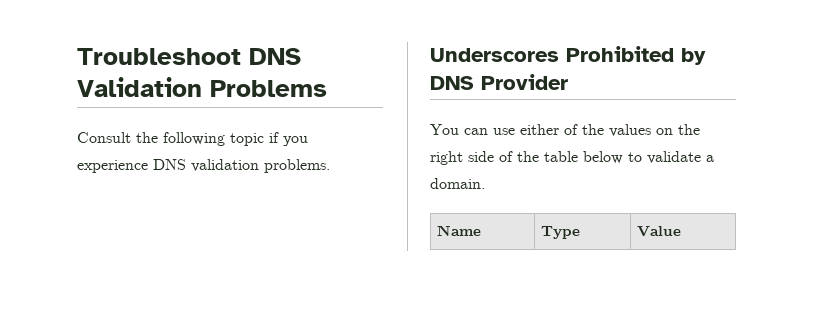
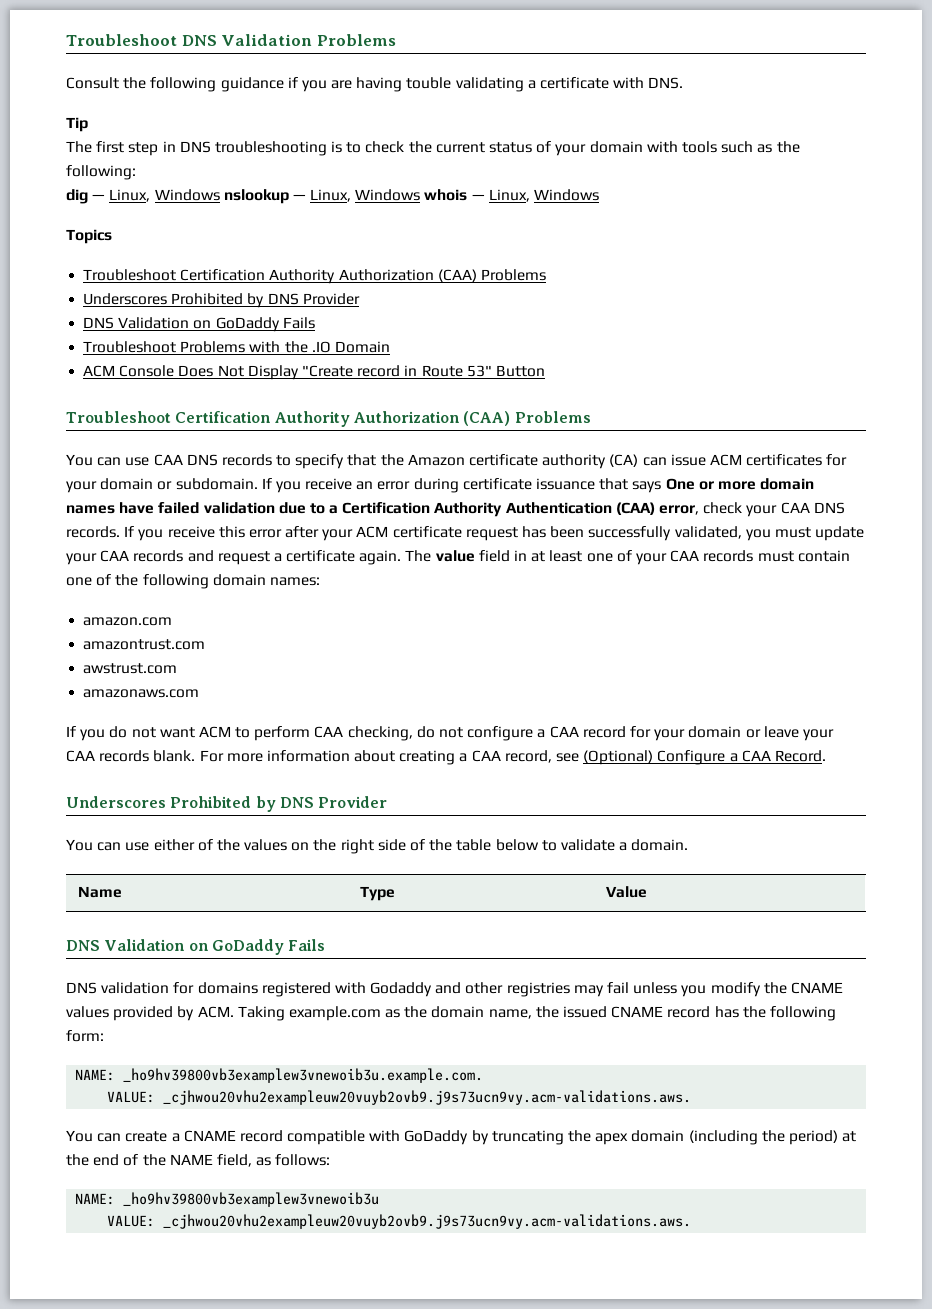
[230,133,264,146] topic -> [220,77,284,92] guidance
[77,159,330,173] experience DNS validation problems. -> [331,77,684,92] [66,117,88,132] [66,141,800,156] [66,165,136,180] [66,189,600,204] [66,229,112,244] [83,269,546,284] [83,293,360,308] [83,317,315,332] [83,341,390,353] [83,365,545,380] [66,411,591,427] [66,454,848,469] [66,478,815,493] [66,502,845,517] [66,526,865,541] [66,550,850,565] [66,574,320,589] [83,617,173,626] [83,639,206,650] [83,663,178,674] [83,689,200,698] [66,726,834,741] [66,750,826,765] are having touble validating a certificate with DNS. // Tip // The first step in DNS troubleshooting is to check the current status of your domain with tools such as the following: // dig — Linux, Windows nslookup — Linux, Windows whois — Linux, Windows // Topics // Troubleshoot Certification Authority Authorization (CAA) Problems // Underscores Prohibited by DNS Provider // DNS Validation on GoDaddy Fails // Troubleshoot Problems with the .IO Domain // ACM Console Does Not Display "Create record in Route 53" Button // Troubleshoot Certification Authority Authorization (CAA) Problems // You can use CAA DNS records to specify that the Amazon certificate authority (CA) can issue ACM certificates for your domain or subdomain. If you receive an error during certificate issuance that says One or more domain names have failed validation due to a Certification Authority Authentication (CAA) error, check your CAA DNS records. If you receive this error after your ACM certificate request has been successfully validated, you must update your CAA records and request a certificate again. The value field in at least one of your CAA records must contain one of the following domain names: // amazon.com // amazontrust.com // awstrust.com // amazonaws.com // If you do not want ACM to perform CAA checking, do not configure a CAA record for your domain or leave your CAA records blank. For more information about creating a CAA record, see (Optional) Configure a CAA Record.
(681, 231) none -> [66,939,326,955] [66,982,843,997] [66,1006,836,1021] [66,1030,104,1042] [75,1068,484,1083] [107,1090,692,1105] [66,1130,857,1145] [66,1154,331,1167] [75,1192,380,1207] [107,1214,692,1229] // DNS Validation on GoDaddy Fails // DNS validation for domains registered with Godaddy and other registries may fail unless you modify the CNAME values provided by ACM. Taking example.com as the domain name, the issued CNAME record has the following form: // NAME: _ho9hv39800vb3examplew3vnewoib3u.example.com. // VALUE: _cjhwou20vhu2exampleuw20vuyb2ovb9.j9s73ucn9vy.acm-validations.aws. // You can create a CNAME record compatible with GoDaddy by truncating the apex domain (including the period) at the end of the NAME field, as follows: // NAME: _ho9hv39800vb3examplew3vnewoib3u // VALUE: _cjhwou20vhu2exampleuw20vuyb2ovb9.j9s73ucn9vy.acm-validations.aws.

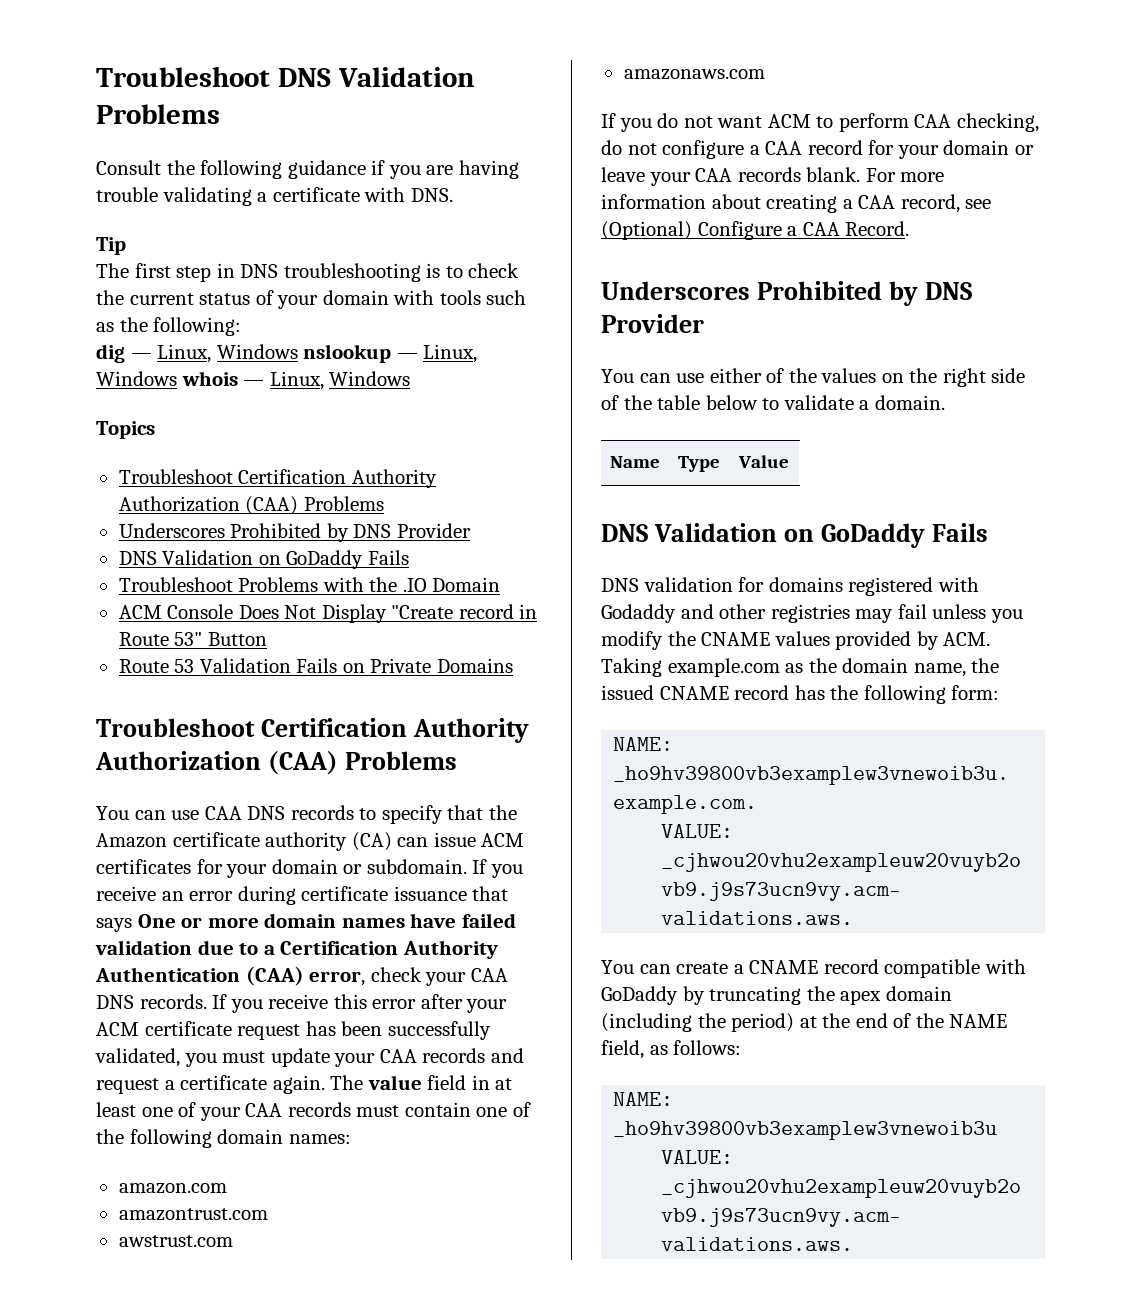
[406,77,452,89] touble -> [96,187,158,202] trouble
(545, 371) none -> [118,658,513,673] // Route 53 Validation Fails on Private Domains

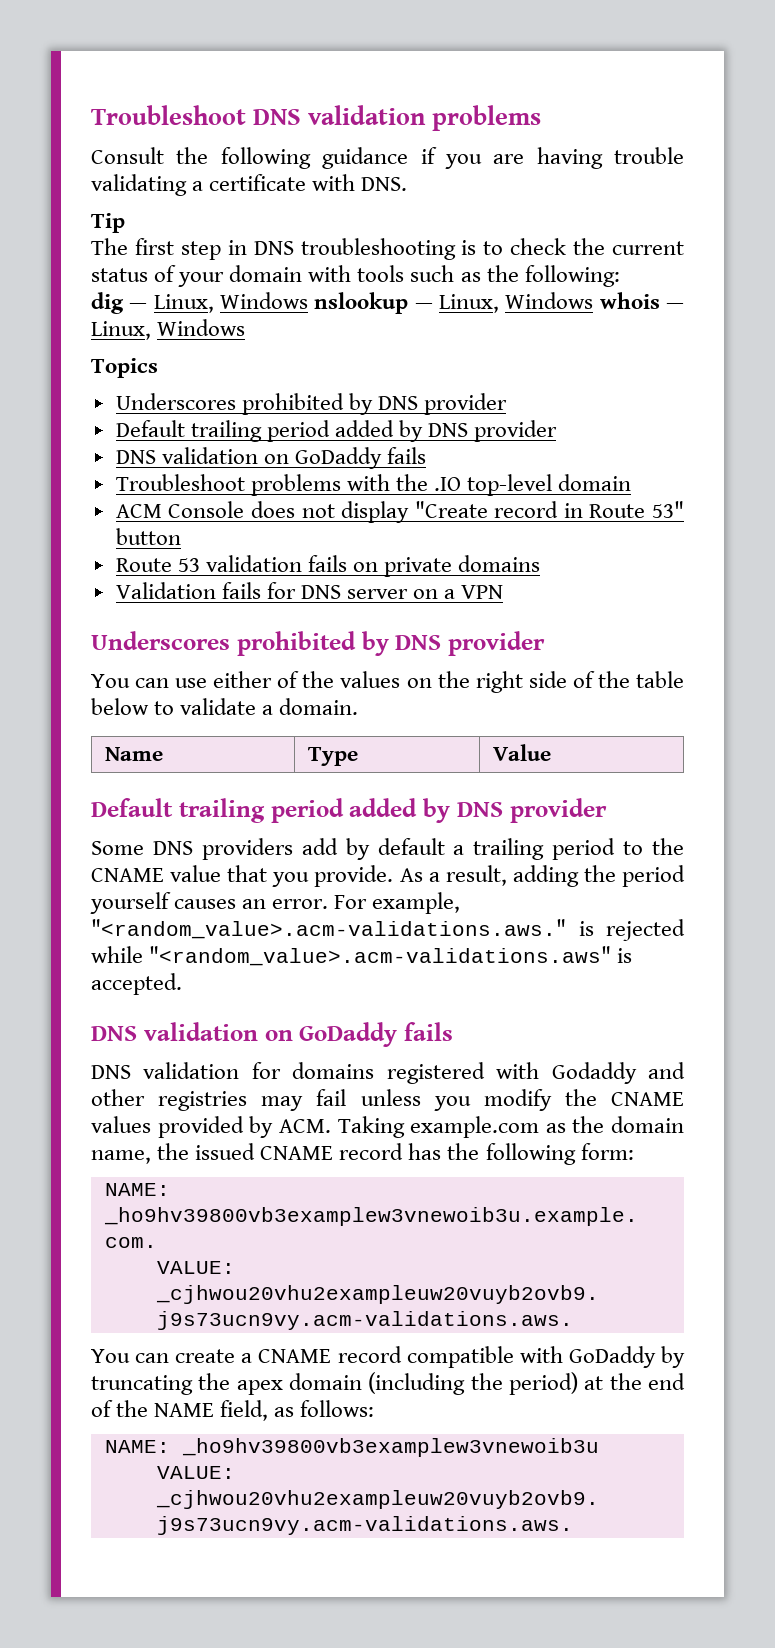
[337,67,475,87] [96,104,220,124] Validation Problems -> [308,105,542,131] validation problems
[118,469,437,488] [118,496,384,515] [118,523,471,542] [118,550,409,569] [118,577,319,592] // Troubleshoot Certification Authority Authorization (CAA) Problems // Underscores Prohibited by DNS Provider // DNS Validation on GoDaddy Fails // Troubleshoot Problems -> [115,393,508,415] [115,420,558,442] [115,447,427,469] [115,474,341,496] // Underscores prohibited by DNS provider // Default trailing period added by DNS provider // DNS validation on GoDaddy fails // Troubleshoot problems
[432,577,501,592] Domain -> [467,474,632,496] top-level domain
[238,604,387,623] Does Not Display -> [250,501,410,523] does not display
[207,632,267,646] Button -> [115,528,181,545] button
[199,658,513,673] [96,718,529,743] [95,751,457,775] [96,805,517,824] [96,832,525,851] [96,859,523,878] [96,886,509,905] [96,913,516,932] [95,940,498,959] [95,966,508,986] [96,994,508,1013] [96,1021,491,1040] [95,1048,524,1067] [96,1075,513,1094] [96,1102,531,1121] [96,1129,351,1148] [118,1183,227,1194] [118,1208,268,1221] [118,1235,233,1247] [623,69,765,80] [601,113,1039,132] [601,140,1034,159] [601,167,945,186] [601,194,992,213] [601,221,910,240] [601,281,972,306] [601,314,704,333] Validation Fails on Private Domains // Troubleshoot Certification Authority Authorization (CAA) Problems // You can use CAA DNS records to specify that the Amazon certificate authority (CA) can issue ACM certificates for your domain or subdomain. If you receive an error during certificate issuance that says One or more domain names have failed validation due to a Certification Authority Authentication (CAA) error, check your CAA DNS records. If you receive this error after your ACM certificate request has been successfully validated, you must update your CAA records and request a certificate again. The value field in at least one of your CAA records must contain one of the following domain names: // amazon.com // amazontrust.com // awstrust.com // amazonaws.com // If you do not want ACM to perform CAA checking, do not configure a CAA record for your domain or leave your CAA records blank. For more information about creating a CAA record, see (Optional) Configure a CAA Record. // Underscores Prohibited by DNS Provider -> [205,555,541,577] [115,582,504,599] [91,631,545,656] validation fails on private domains // Validation fails for DNS server on a VPN // Underscores prohibited by DNS provider
[601,523,988,548] DNS Validation on GoDaddy Fails -> [91,798,607,823] [91,838,684,860] [91,865,686,887] [90,892,461,914] [91,919,685,941] [91,946,633,966] [91,973,182,995] [91,1022,453,1047] Default trailing period added by DNS provider // Some DNS providers add by default a trailing period to the CNAME value that you provide. As a result, adding the period yourself causes an error. For example, "<random_value>.acm-validations.aws." is rejected while "<random_value>.acm-validations.aws" is accepted. // DNS validation on GoDaddy fails

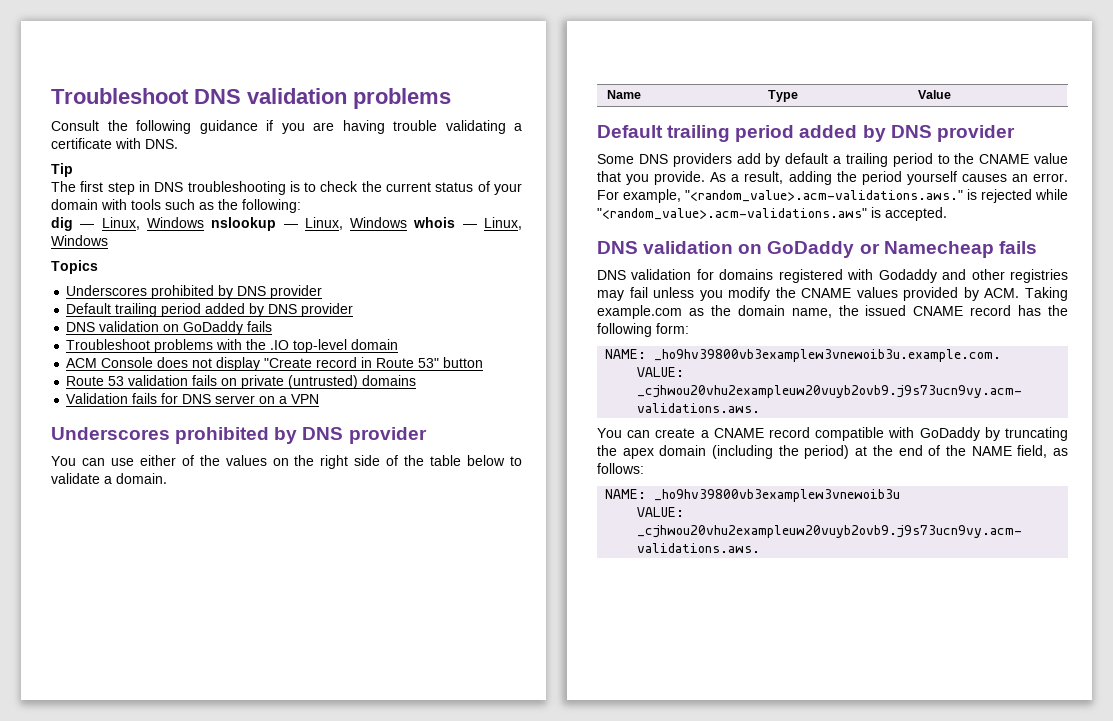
(453, 567) none -> [288,375,359,389] (untrusted)
(398, 1034) none -> [859,241,994,258] or Namecheap

